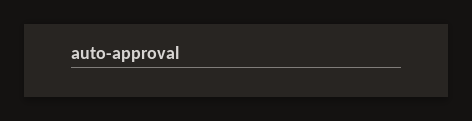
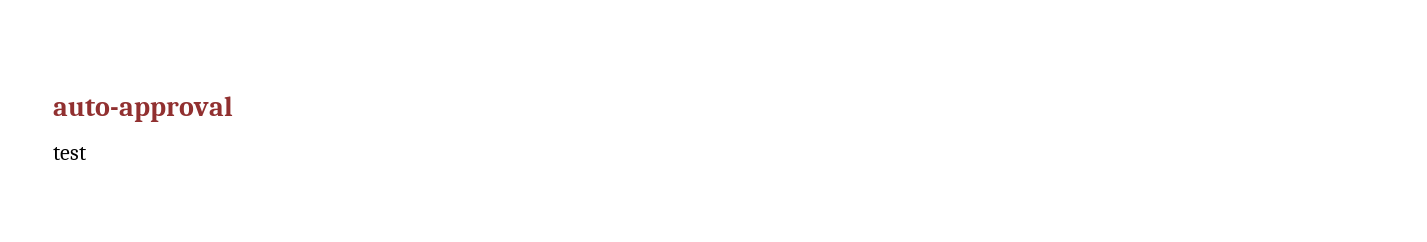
(179, 54) none -> [53,147,87,160] // test

